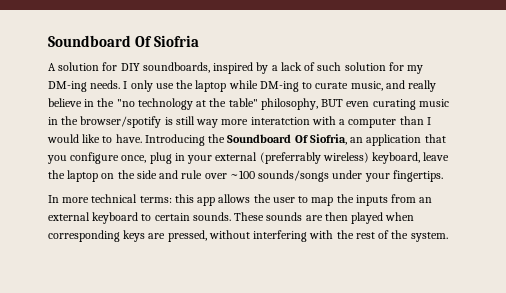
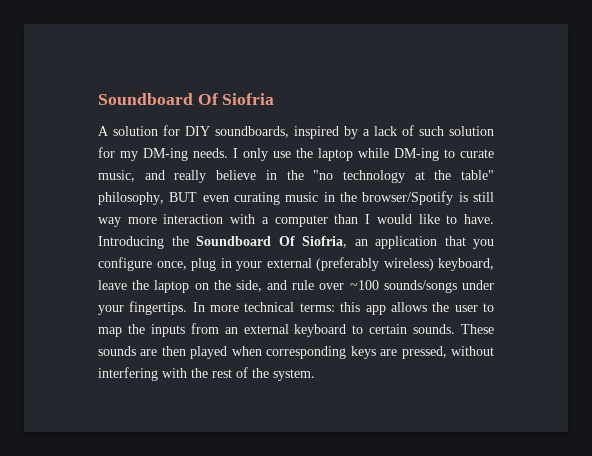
[80,116,162,128] browser/spotify -> [362,191,454,205] browser/Spotify
[250,117,310,125] interatction -> [163,214,224,224] interaction
[259,152,321,164] (preferrably -> [316,257,379,271] (preferably
[136,170,157,179] side -> [235,280,262,292] side,
(443, 176) // -> (188, 308) none

